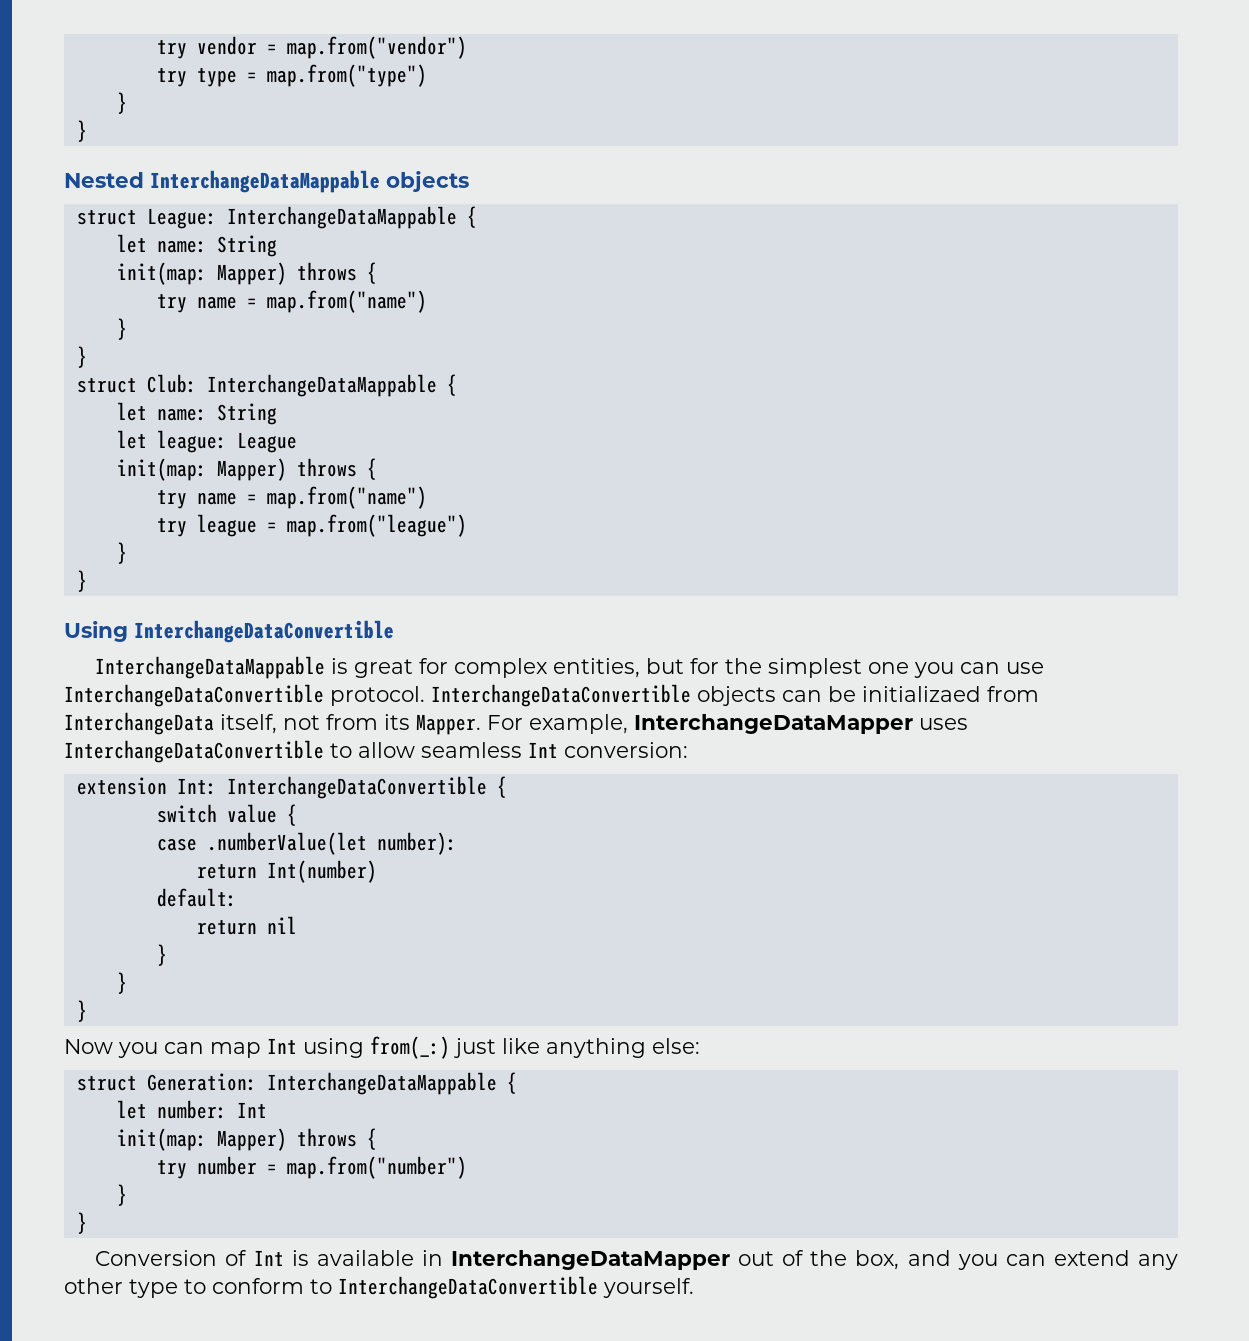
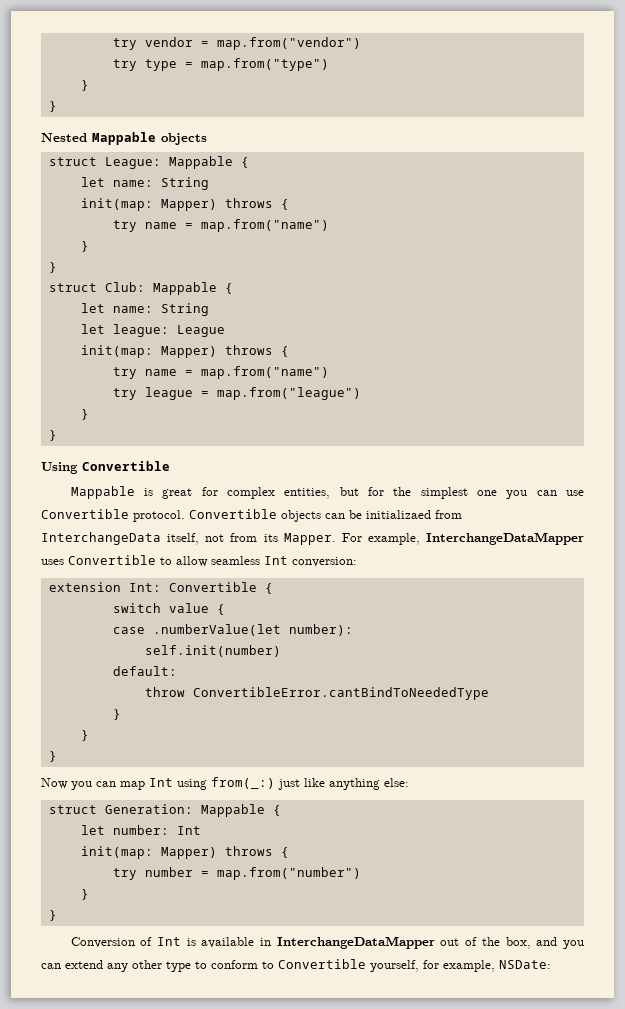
[150,170,380,193] InterchangeDataMappable -> [92,132,156,145] Mappable
[226,206,457,229] InterchangeDataMappable -> [168,156,233,169] Mappable
[206,374,437,397] InterchangeDataMappable -> [152,282,217,295] Mappable
[134,620,394,643] [95,656,326,679] InterchangeDataConvertible // InterchangeDataMappable -> [82,461,170,471] [70,486,135,499] Convertible // Mappable
[64,684,691,707] InterchangeDataConvertible protocol. InterchangeDataConvertible -> [41,509,277,522] Convertible protocol. Convertible
[64,740,324,763] InterchangeDataConvertible -> [68,555,156,565] Convertible
[226,776,487,799] InterchangeDataConvertible -> [168,582,257,592] Convertible
[196,860,377,883] return Int(number) -> [144,645,281,657] self.init(number)
[196,916,297,935] return nil -> [144,687,489,700] throw ConvertibleError.cantBindToNeededType
[266,1072,497,1095] InterchangeDataMappable -> [200,804,265,817] Mappable
[338,1276,694,1299] InterchangeDataConvertible yourself. -> [278,959,551,972] Convertible yourself, for example, NSDate:

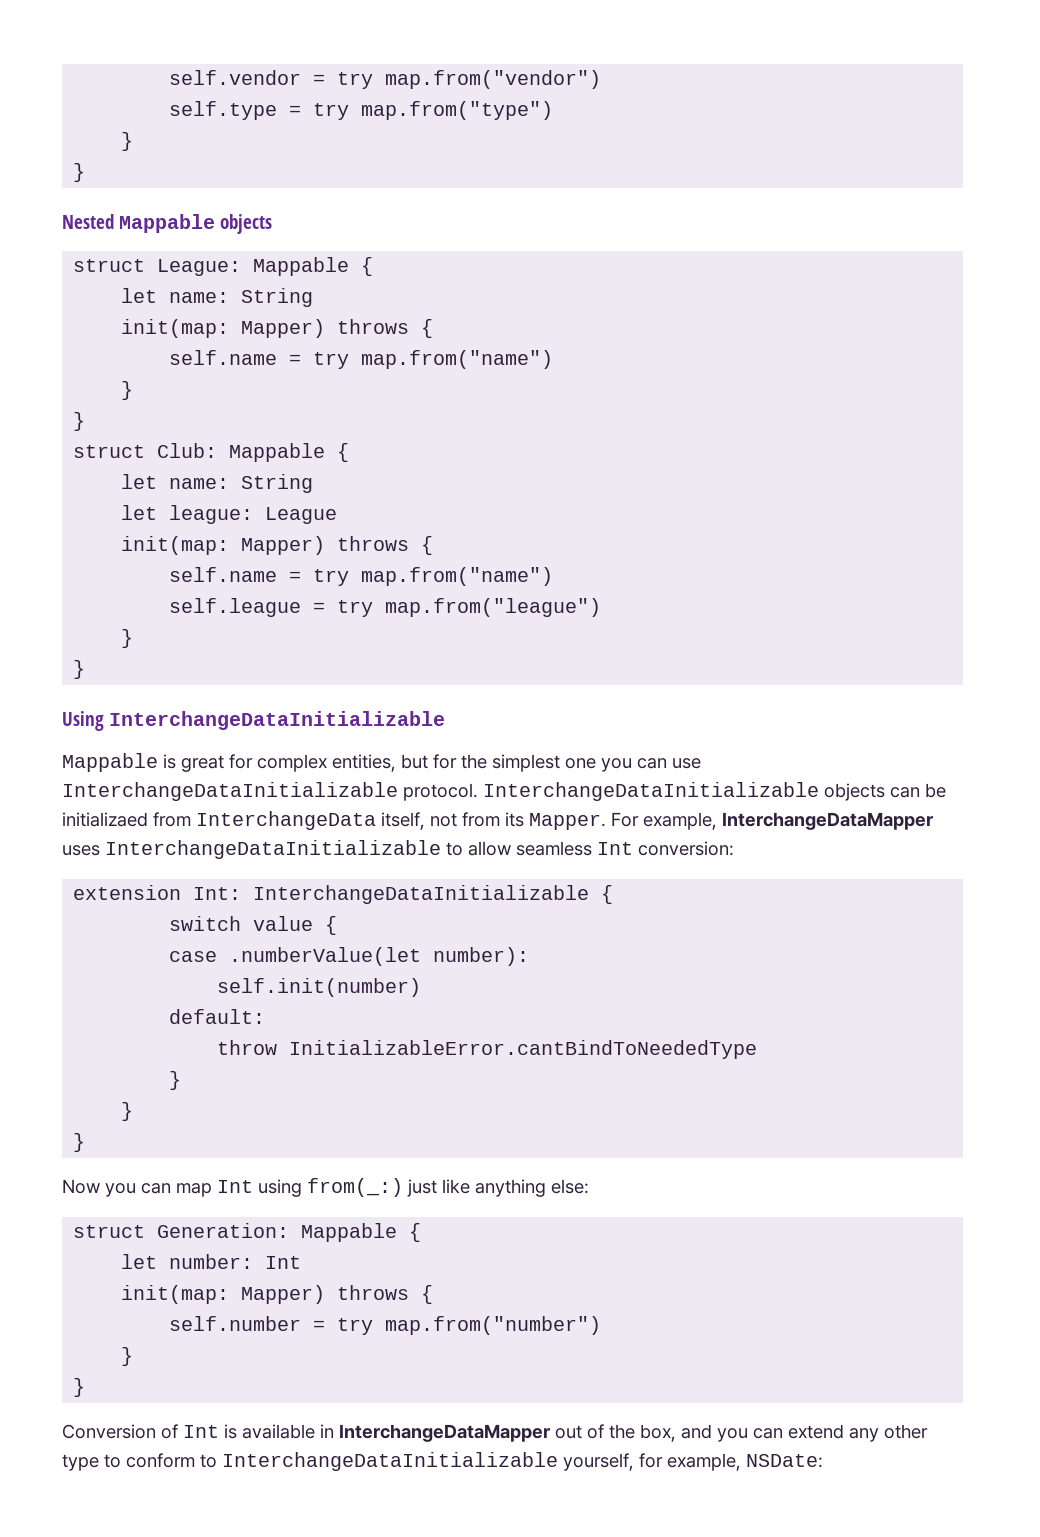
[112,37,361,50] [112,59,193,71] try vendor = map.from("vendor") // try type = -> [169,70,602,89] [169,101,350,120] self.vendor = try map.from("vendor") // self.type = try
[112,220,193,232] try name = -> [169,350,350,369] self.name = try
[112,366,329,379] [112,387,209,400] try name = map.from("name") // try league = -> [169,567,554,586] [169,598,374,617] self.name = try map.from("name") // self.league = try
[82,461,170,471] Convertible -> [109,711,445,730] InterchangeDataInitializable
[41,509,277,522] Convertible protocol. Convertible -> [62,782,819,801] InterchangeDataInitializable protocol. InterchangeDataInitializable
[68,555,156,565] Convertible -> [105,840,441,859] InterchangeDataInitializable
[168,582,257,592] Convertible -> [253,885,590,904] InterchangeDataInitializable
[192,687,489,700] ConvertibleError.cantBindToNeededType -> [289,1040,758,1059] InitializableError.cantBindToNeededType
[112,867,209,880] try number = -> [169,1316,374,1335] self.number = try
[278,959,366,969] Convertible -> [222,1452,558,1471] InterchangeDataInitializable

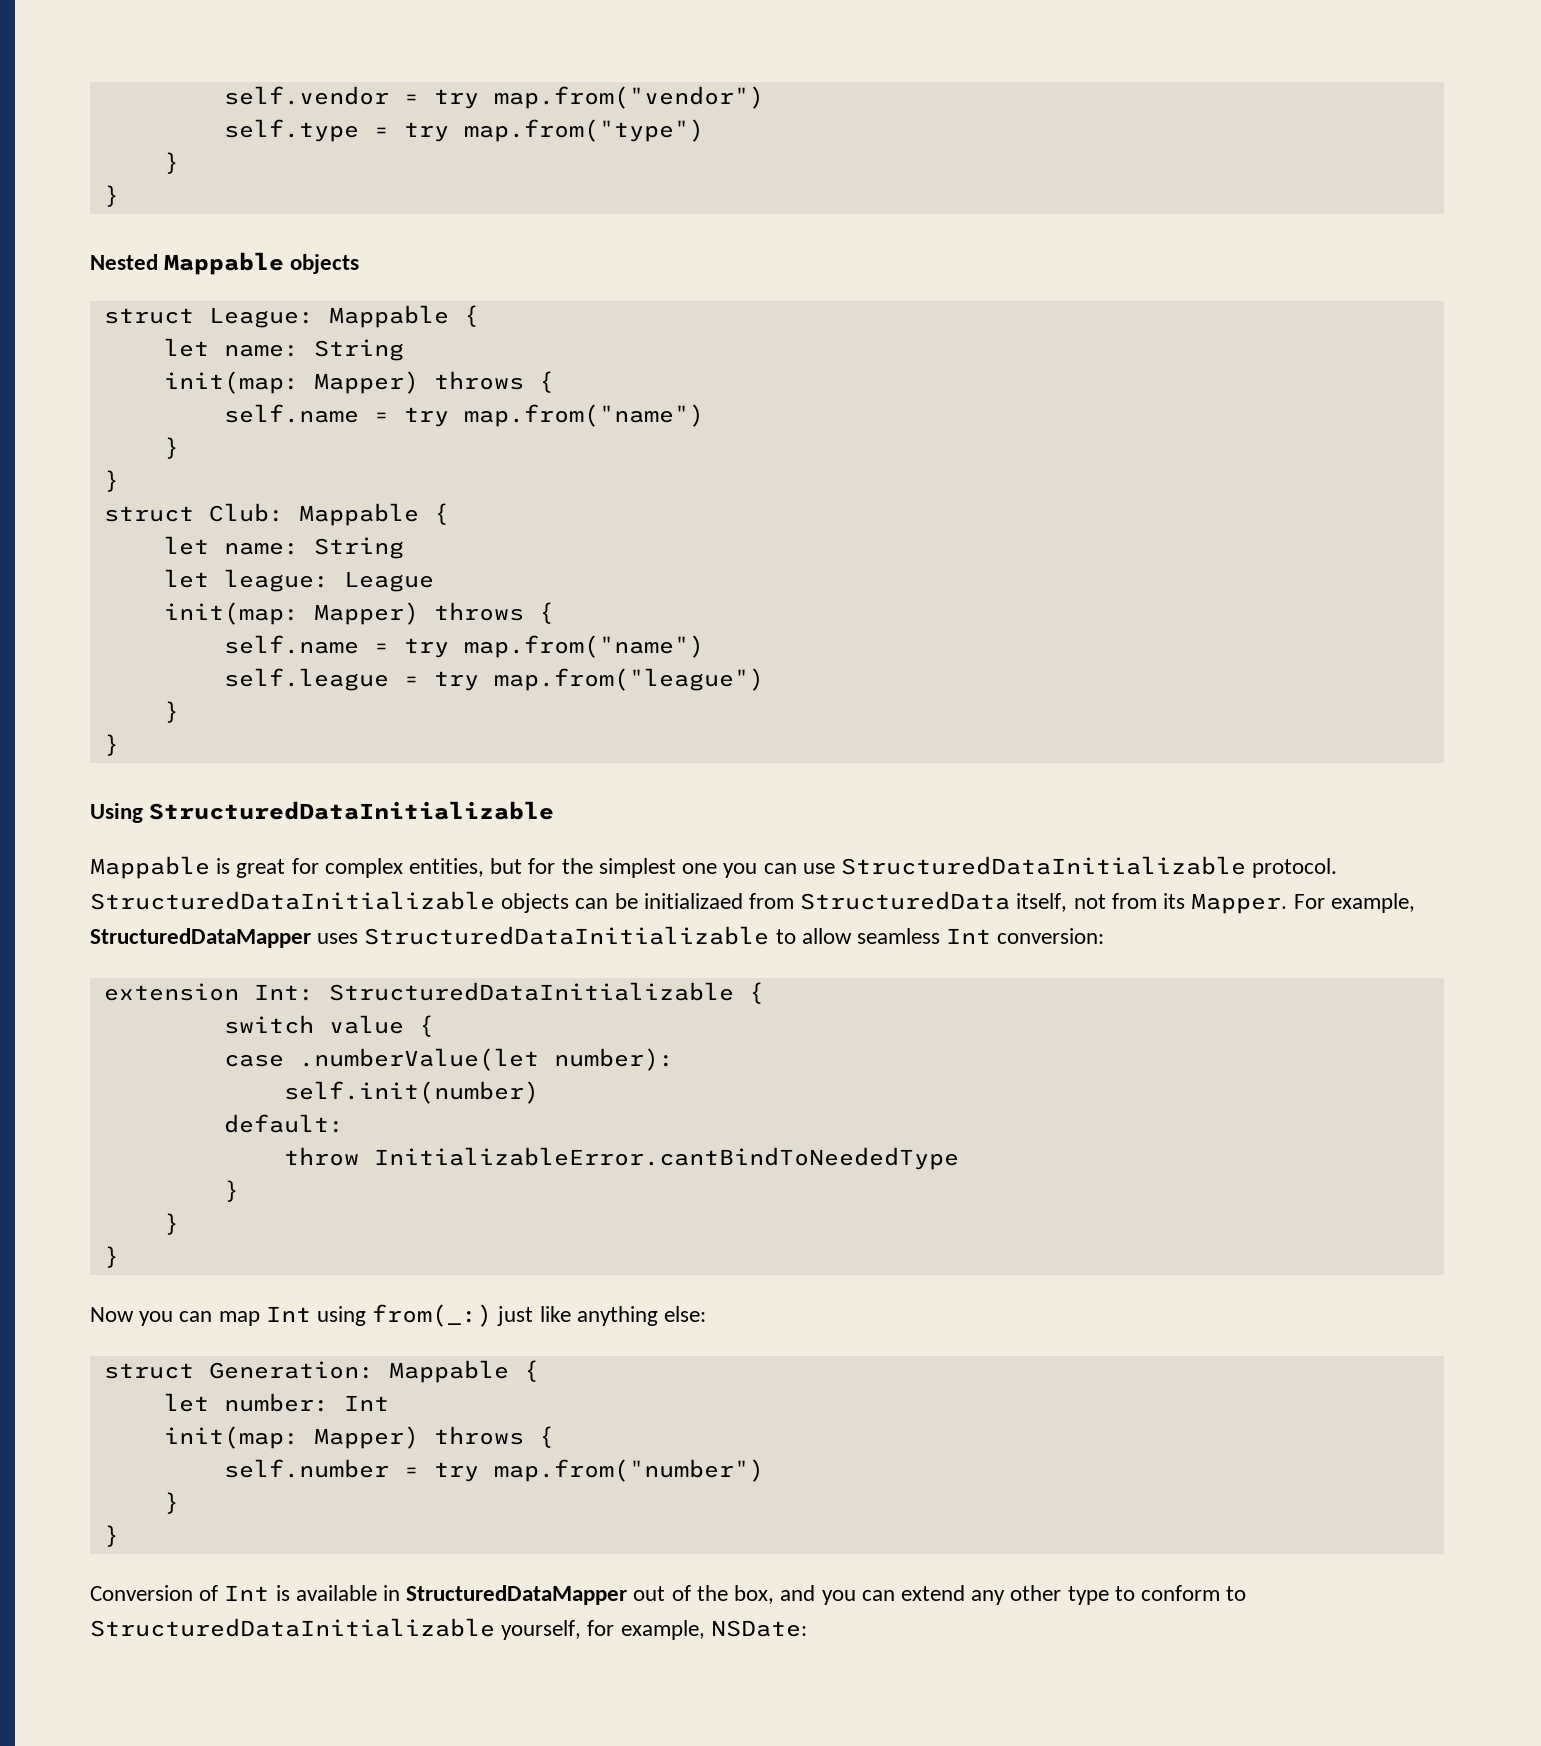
[109,711,445,730] InterchangeDataInitializable -> [149,801,555,820] StructuredDataInitializable
[62,782,819,801] InterchangeDataInitializable protocol. InterchangeDataInitializable -> [840,856,1338,878] [90,891,495,910] StructuredDataInitializable protocol. StructuredDataInitializable
[196,811,376,830] InterchangeData -> [800,891,1011,910] StructuredData
[722,812,933,830] [62,840,441,859] InterchangeDataMapper uses InterchangeDataInitializable -> [90,926,770,948] StructuredDataMapper uses StructuredDataInitializable
[253,885,590,904] InterchangeDataInitializable -> [328,982,734,1001] StructuredDataInitializable
[339,1424,550,1442] InterchangeDataMapper -> [406,1585,628,1605] StructuredDataMapper
[222,1452,558,1471] InterchangeDataInitializable -> [90,1618,495,1637] StructuredDataInitializable

